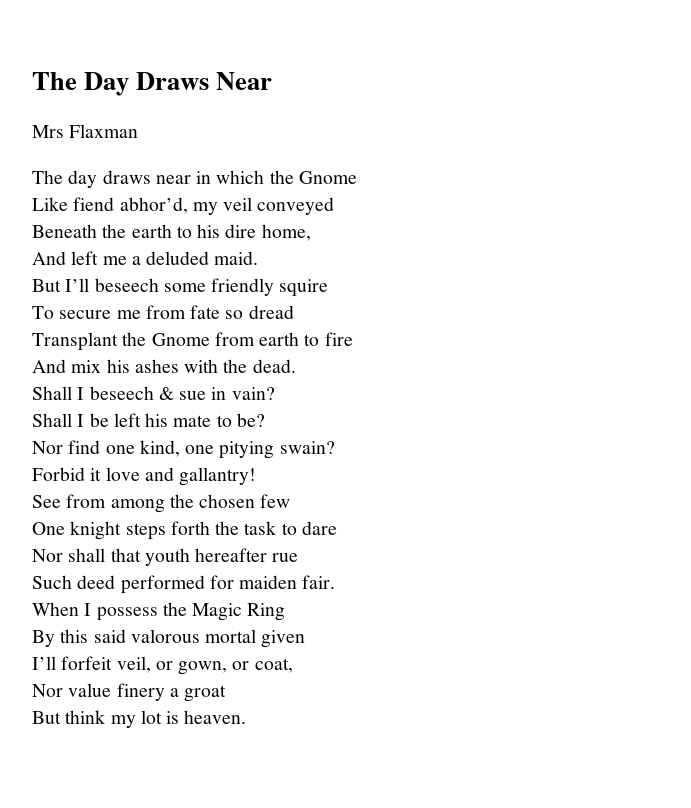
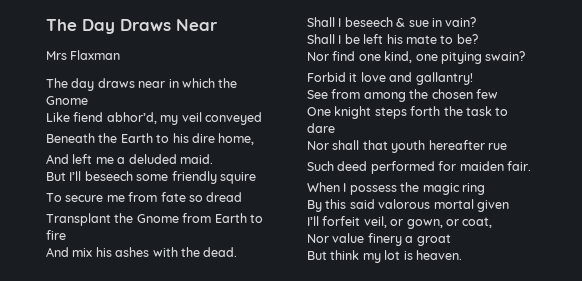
[131,224,172,238] earth -> [120,133,153,143] Earth
[259,332,300,346] earth -> [214,213,247,223] Earth
[192,603,286,621] Magic Ring -> [422,183,485,195] magic ring

